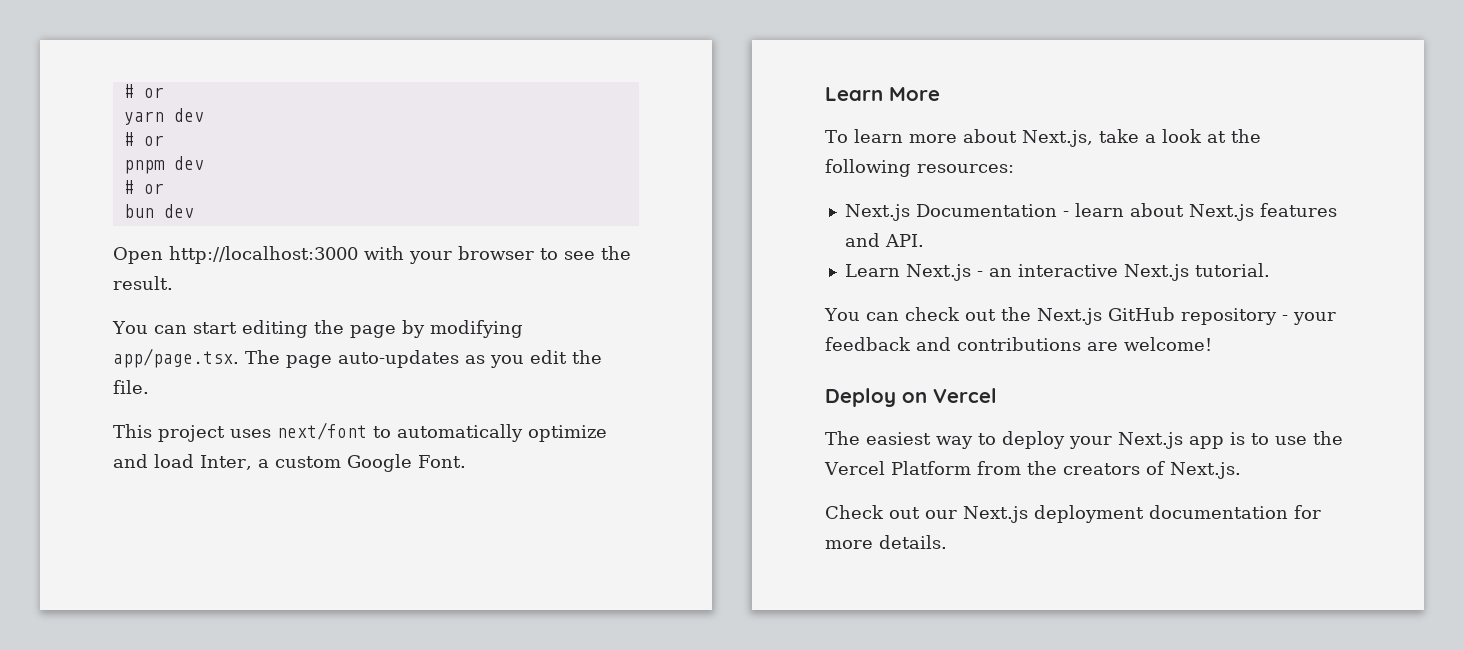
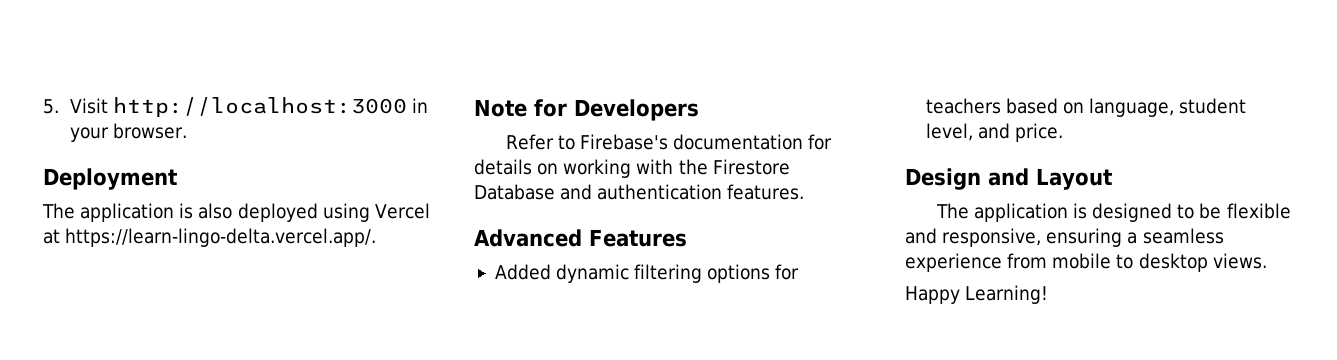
[123,84,164,98] [123,108,204,125] [123,132,164,146] [123,156,204,174] [123,180,164,194] [123,204,194,218] [113,246,631,264] [113,276,173,290] [112,320,523,338] [113,348,602,368] [113,380,149,394] [113,422,607,442] [113,454,466,472] [825,87,940,101] [825,129,1261,147] [825,159,1014,177] [844,203,1337,221] [844,233,924,247] [844,263,1270,281] [824,307,1336,325] [825,337,1212,351] [825,388,997,407] [825,431,1343,449] [824,461,1241,479] [825,505,1321,523] [825,535,947,549] # or // yarn dev // # or // pnpm dev // # or // bun dev // Open http://localhost:3000 with your browser to see the result. // You can start editing the page by modifying app/page.tsx. The page auto-updates as you edit the file. // This project uses next/font to automatically optimize and load Inter, a custom Google Font. // Learn More // To learn more about Next.js, take a look at the following resources: // Next.js Documentation - learn about Next.js features and API. // Learn Next.js - an interactive Next.js tutorial. // You can check out the Next.js GitHub repository - your feedback and contributions are welcome! // Deploy on Vercel // The easiest way to deploy your Next.js app is to use the Vercel Platform from the creators of Next.js. // Check out our Next.js deployment documentation for more details. -> [43,97,428,117] [69,123,187,142] [43,168,178,190] [42,203,430,222] [43,228,377,247] [474,99,699,121] [505,134,833,150] [474,159,790,178] [474,184,805,200] [474,229,687,247] [494,264,800,283] [925,98,1247,117] [925,123,1064,142] [905,168,1113,190] [935,203,1291,222] [905,228,1224,247] [905,253,1267,272] [905,285,1049,304] 5. Visit http://localhost:3000 in your browser. // Deployment // The application is also deployed using Vercel at https://learn-lingo-delta.vercel.app/. // Note for Developers // Refer to Firebase's documentation for details on working with the Firestore Database and authentication features. // Advanced Features // Added dynamic filtering options for teachers based on language, student level, and price. // Design and Layout // The application is designed to be flexible and responsive, ensuring a seamless experience from mobile to desktop views. // Happy Learning!

